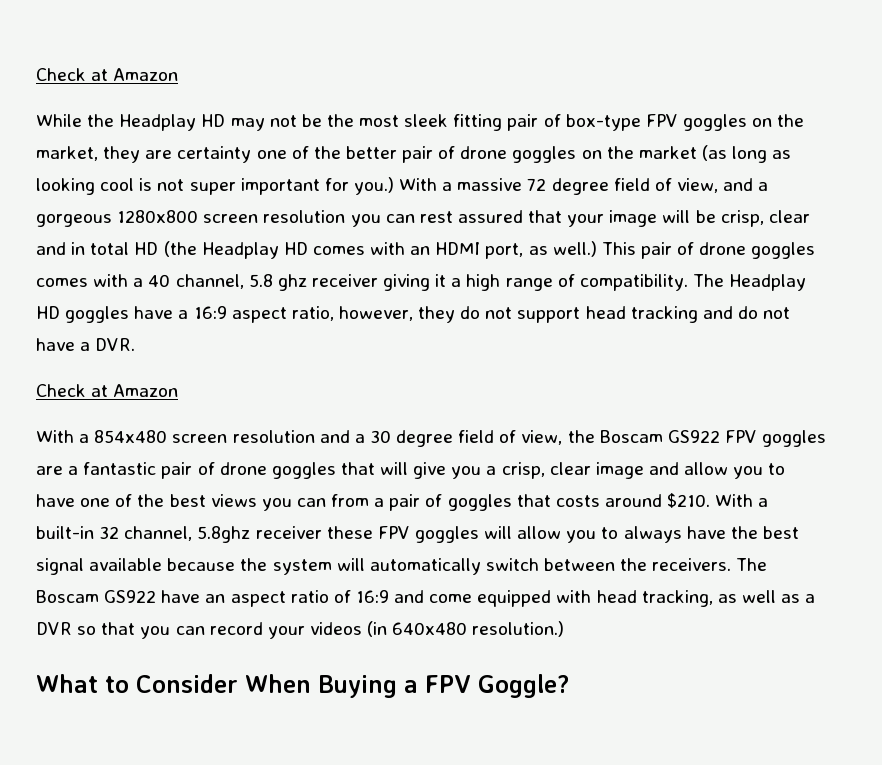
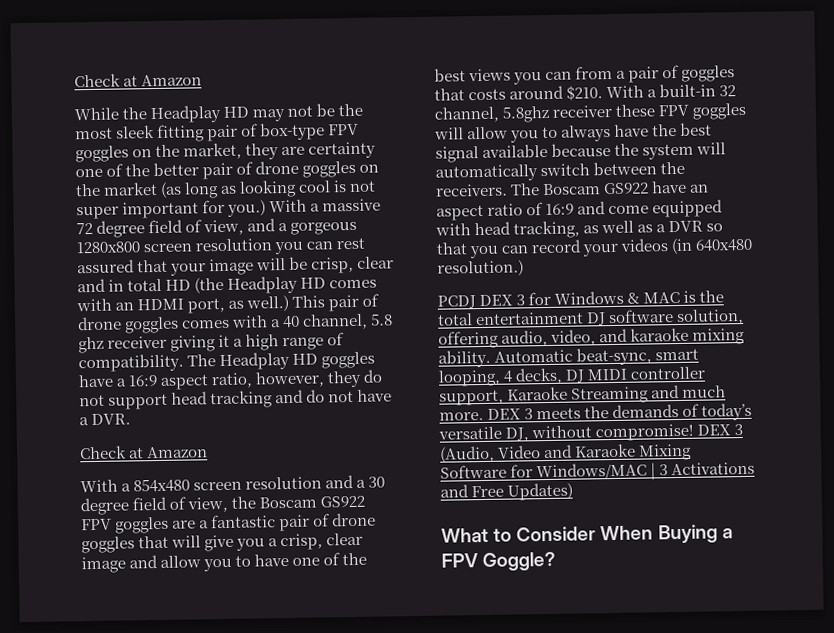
(565, 629) none -> [437,290,725,309] [437,308,745,326] [438,327,746,349] [438,347,700,368] [438,366,706,387] [439,384,727,406] [439,402,753,421] [438,423,744,442] [440,443,693,463] [440,461,756,481] [440,482,574,501] // PCDJ DEX 3 for Windows & MAC is the total entertainment DJ software solution, offering audio, video, and karaoke mixing ability. Automatic beat-sync, smart looping, 4 decks, DJ MIDI controller support, Karaoke Streaming and much more. DEX 3 meets the demands of today’s versatile DJ, without compromise! DEX 3 (Audio, Video and Karaoke Mixing Software for Windows/MAC | 3 Activations and Free Updates)

